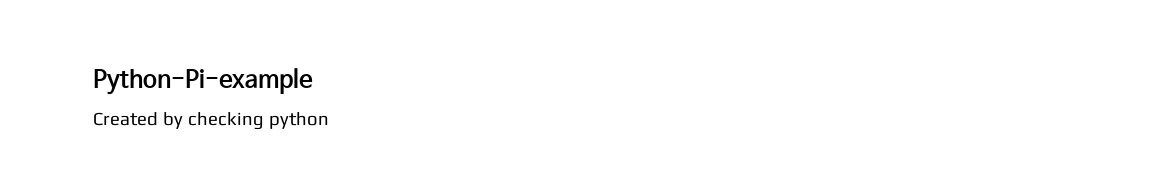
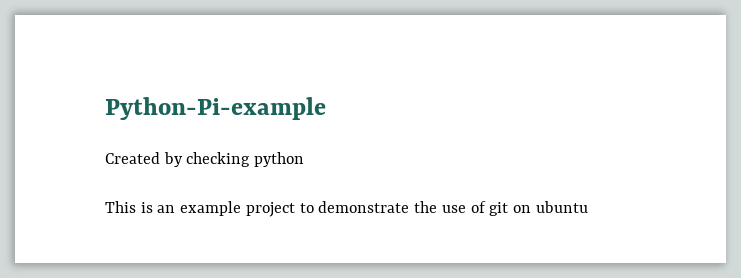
(329, 120) none -> [105,201,588,217] // This is an example project to demonstrate the use of git on ubuntu

